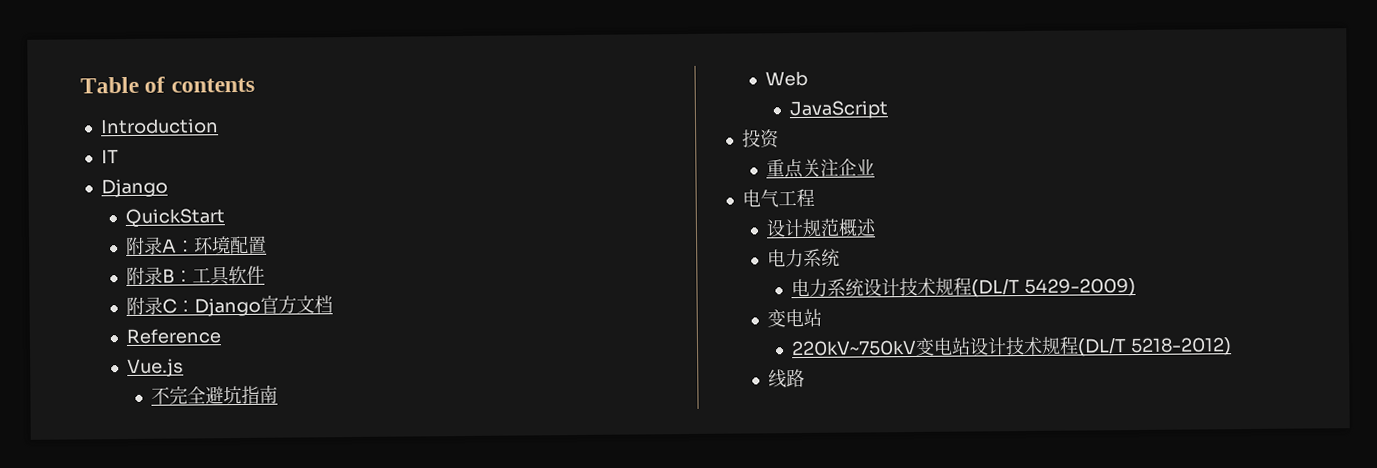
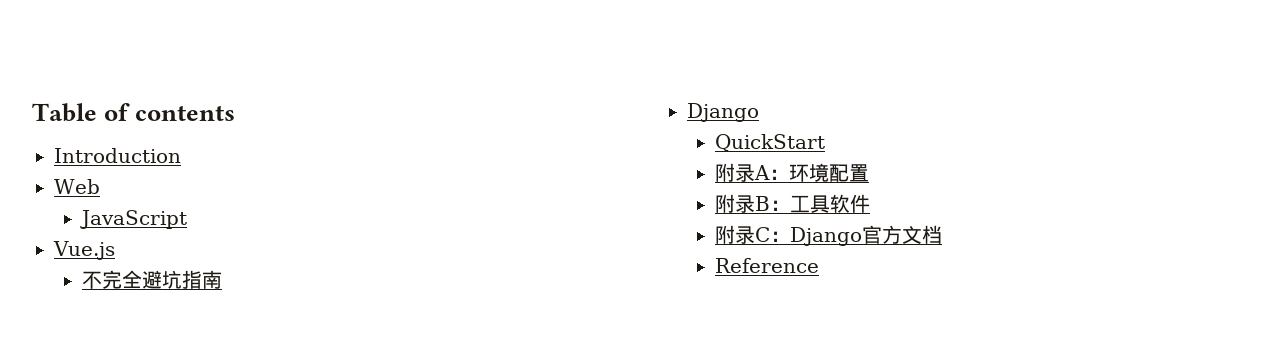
[100,149,119,164] IT -> [54,179,100,194] [79,210,187,229] [53,241,115,260] [81,270,222,289] Web // JavaScript // Vue.js // 不完全避坑指南
[126,358,184,378] [151,384,279,405] [764,70,808,87] [789,100,889,120] [741,129,780,149] [765,158,875,179] [741,188,815,208] [765,218,877,238] [766,248,840,268] [791,277,1136,298] [766,308,822,328] [791,336,1232,357] [767,368,805,389] // Vue.js // 不完全避坑指南 // Web // JavaScript // 投资 // 重点关注企业 // 电气工程 // 设计规范概述 // 电力系统 // 电力系统设计技术规程(DL/T 5429-2009) // 变电站 // 220kV~750kV变电站设计技术规程(DL/T 5218-2012) // 线路 -> (819, 265) none

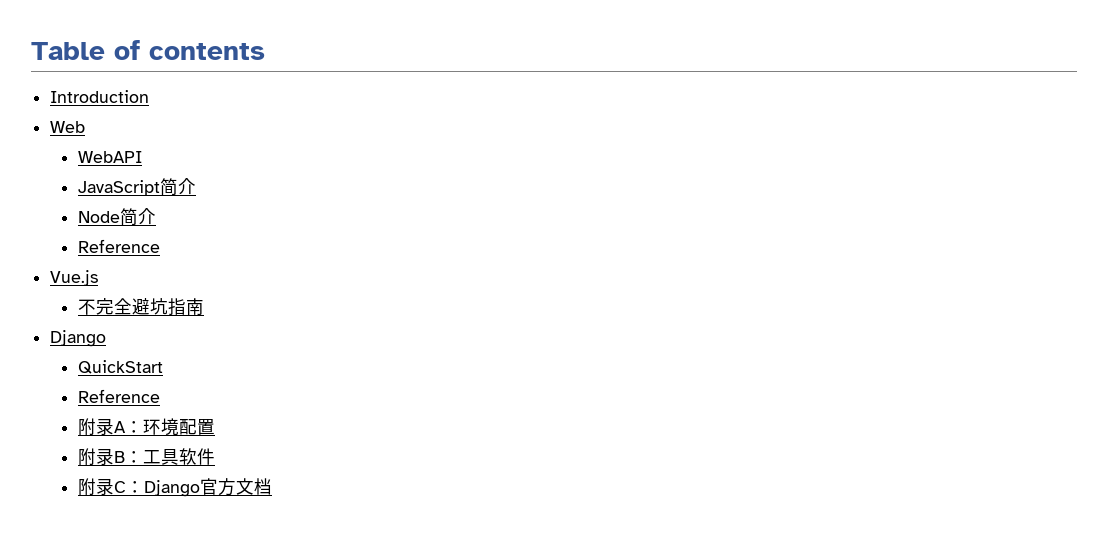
(100, 186) none -> [77,151,142,163] // WebAPI
(187, 219) none -> [159,178,196,196] [77,208,156,226] [77,239,160,253] 简介 // Node简介 // Reference
(825, 143) none -> [77,389,160,403] // Reference
[714,258,819,273] // Reference -> (272, 486) none

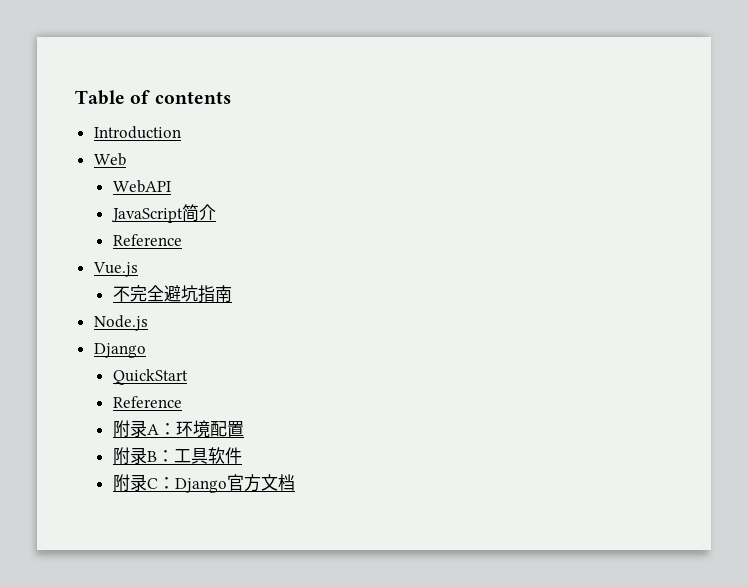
[77,208,156,226] // Node简介 -> (216, 212) none
(204, 306) none -> [93,315,148,331] // Node.js

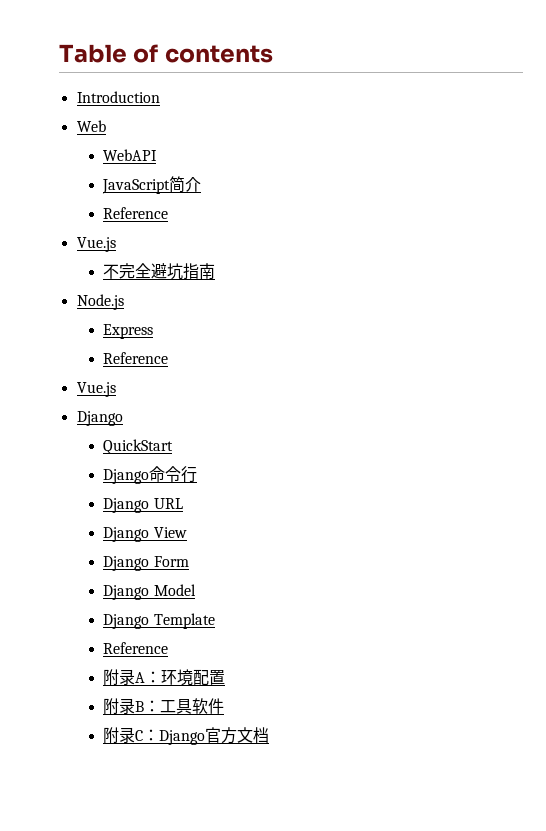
(148, 323) none -> [103,324,154,339] [103,352,169,364] [76,382,116,397] // Express // Reference // Vue.js
(188, 377) none -> [103,466,198,484] [103,498,183,513] [103,527,187,542] [103,556,189,571] [103,584,196,600] [103,613,215,629] // Django命令行 // Django URL // Django View // Django Form // Django Model // Django Template

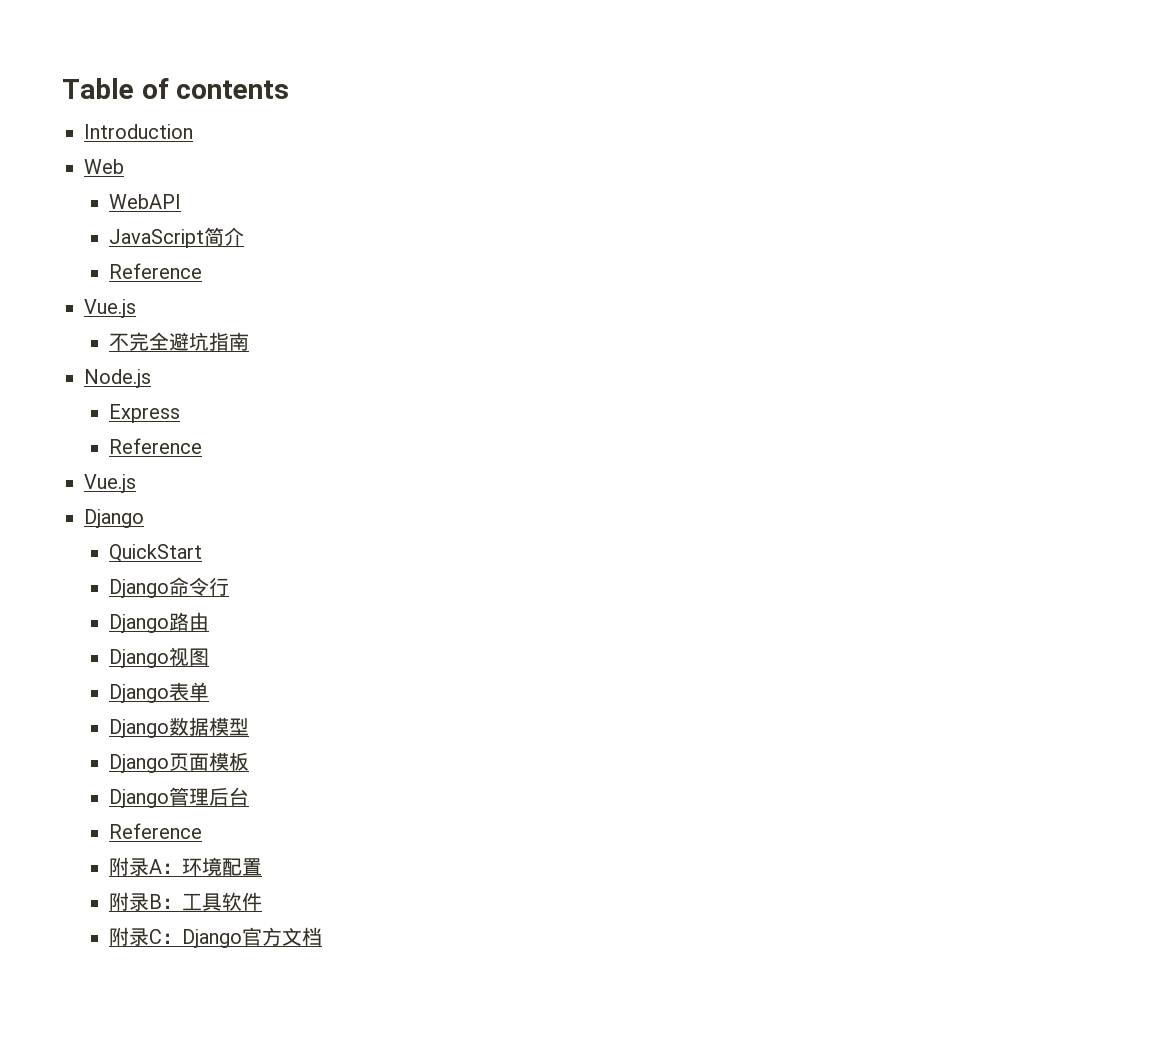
[153,498,183,509] [103,527,187,542] [103,556,189,571] [103,584,196,600] [103,613,215,629] URL // Django View // Django Form // Django Model // Django Template -> [168,612,209,631] [108,647,209,668] [108,682,209,703] [108,717,249,738] [108,752,249,773] [108,787,249,808] 路由 // Django视图 // Django表单 // Django数据模型 // Django页面模板 // Django管理后台

